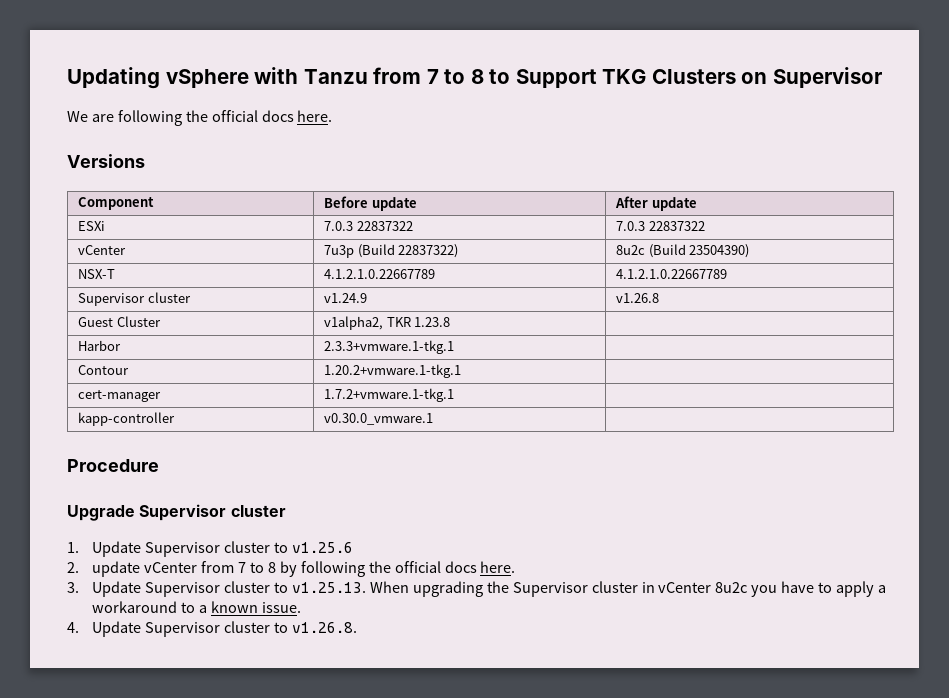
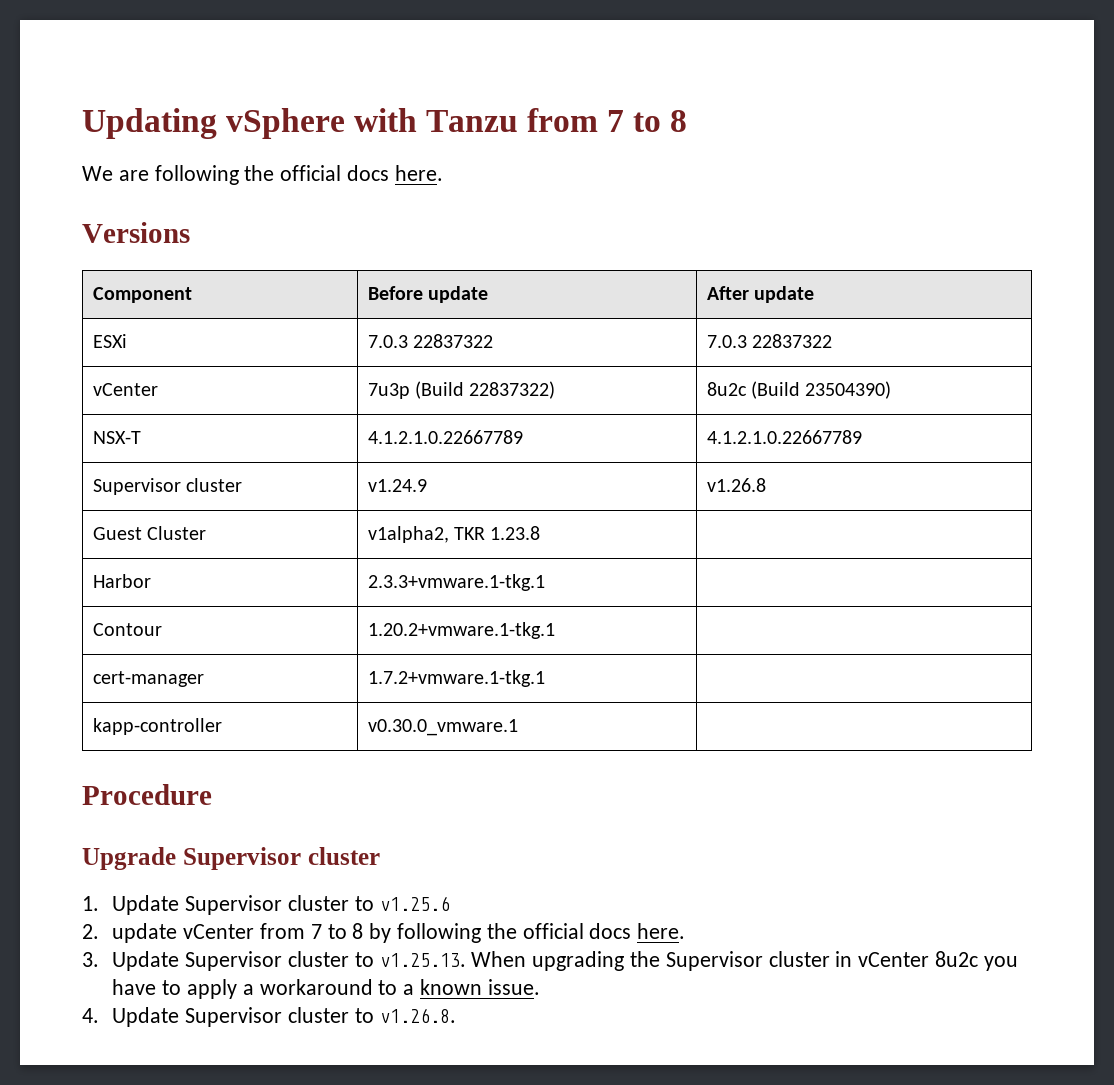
[489,67,882,88] to Support TKG Clusters on Supervisor -> (688, 121) none

